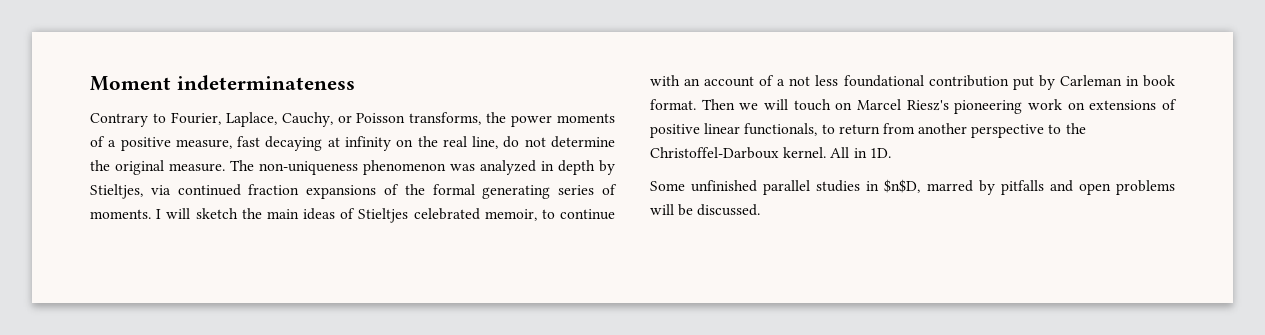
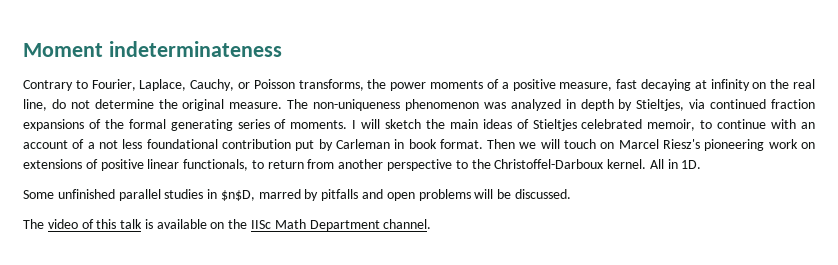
(761, 210) none -> [23,219,432,231] // The video of this talk is available on the IISc Math Department channel.

